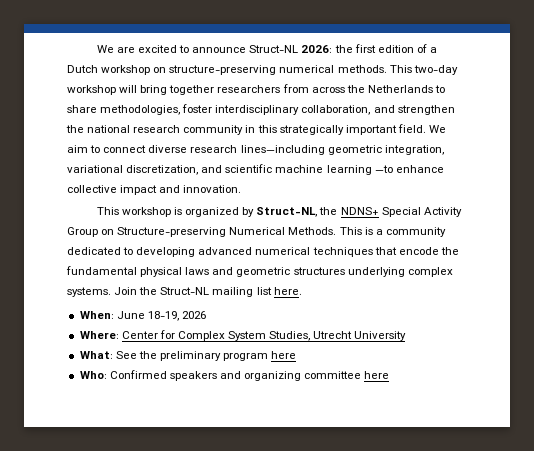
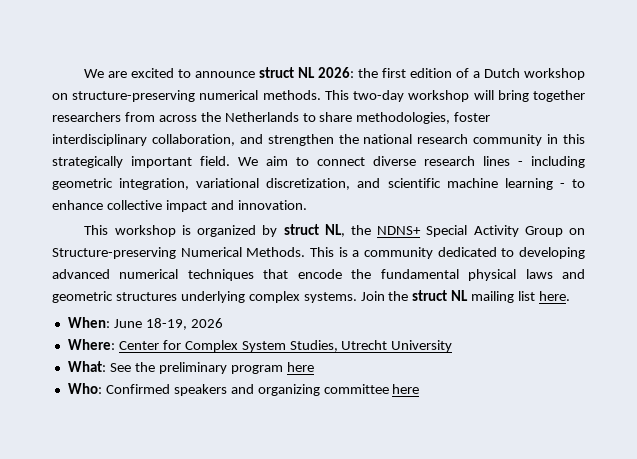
[249,45,299,53] Struct-NL -> [259,67,316,78] struct NL
[240,145,325,155] lines—including -> [483,156,585,168] lines - including
[374,165,393,173] —to -> [559,179,585,188] - to
[256,207,318,217] Struct-NL, -> [283,224,345,237] struct NL,
[160,287,210,295] Struct-NL -> [412,290,469,301] struct NL

